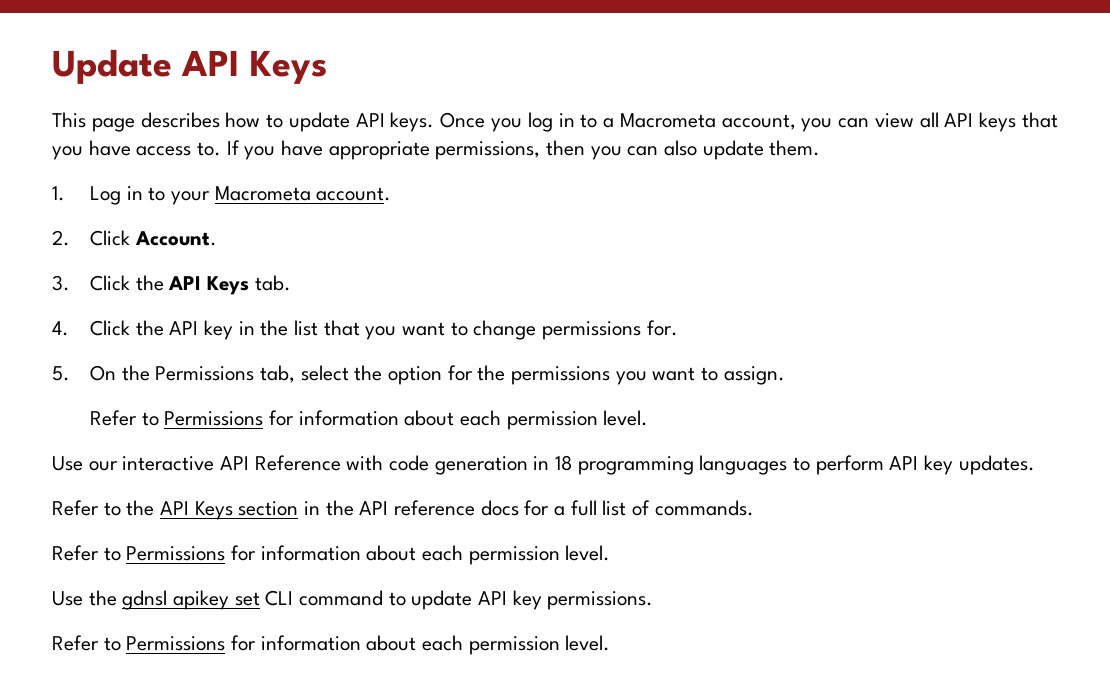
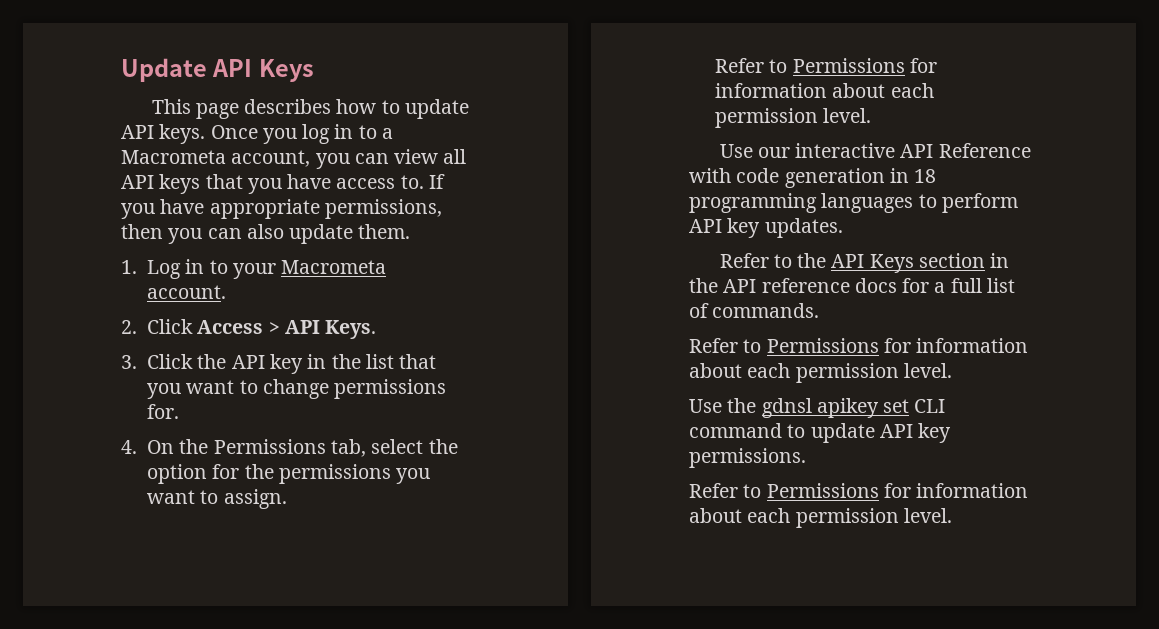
[134,231,217,246] [52,275,291,295] [52,321,69,336] Account. // 3. Click the API Keys tab. // 4. -> [197,320,377,339] [121,355,137,369] Access > API Keys. // 3.
[52,366,70,381] 5. -> [121,440,137,454] 4.

